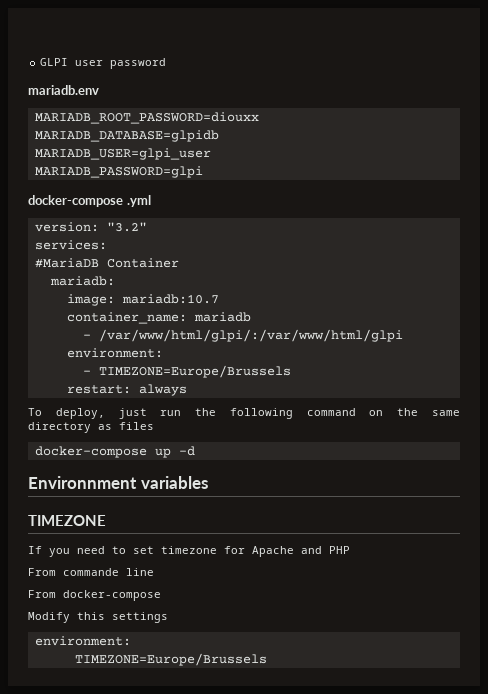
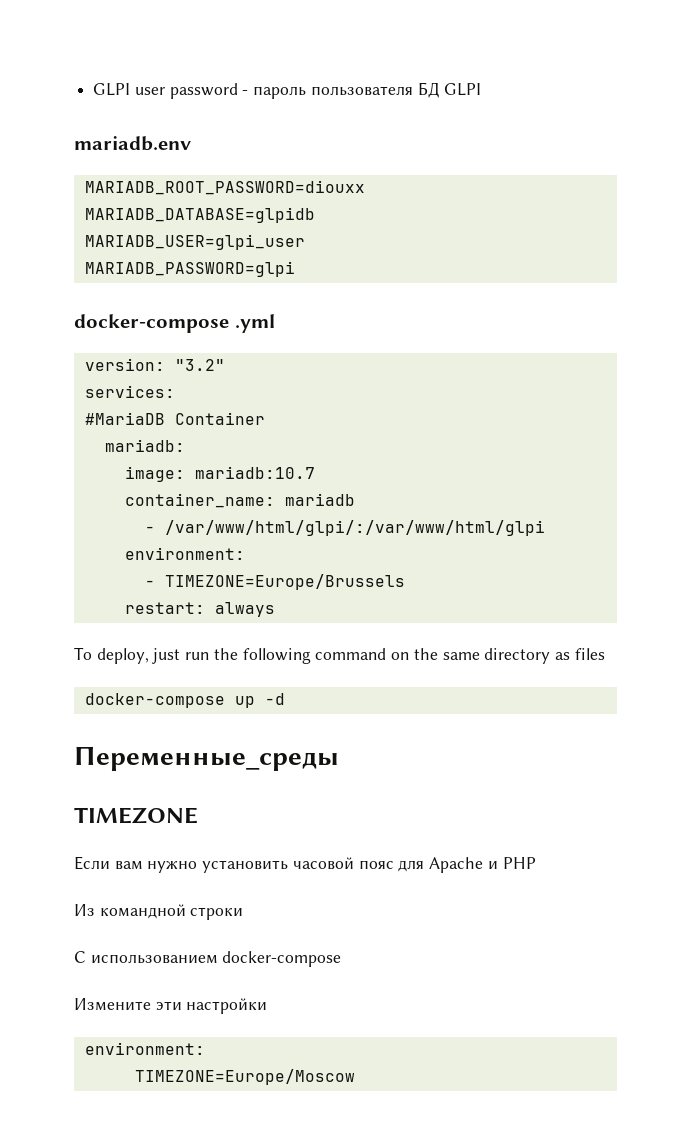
(167, 63) none -> [242,82,482,99] - пароль пользователя БД GLPI
[28,476,208,489] Environnment variables -> [74,746,339,771] Переменные_среды
[28,546,350,557] [28,568,154,576] [28,590,161,601] [28,612,168,623] [34,636,131,646] [74,653,267,666] If you need to set timezone for Apache and PHP // From commande line // From docker-compose // Modify this settings // environment: // TIMEZONE=Europe/Brussels -> [74,856,536,873] [74,904,244,920] [74,951,342,967] [74,998,268,1014] [84,1042,205,1055] [134,1069,355,1085] Если вам нужно установить часовой пояс для Apache и PHP // Из командной строки // С использованием docker-compose // Измените эти настройки // environment: // TIMEZONE=Europe/Moscow

